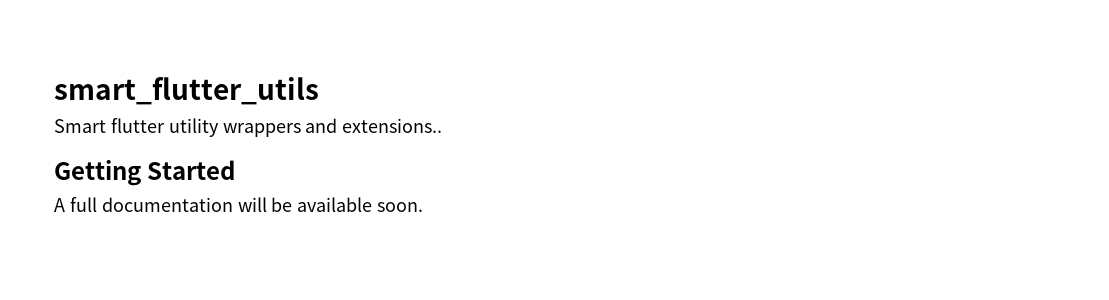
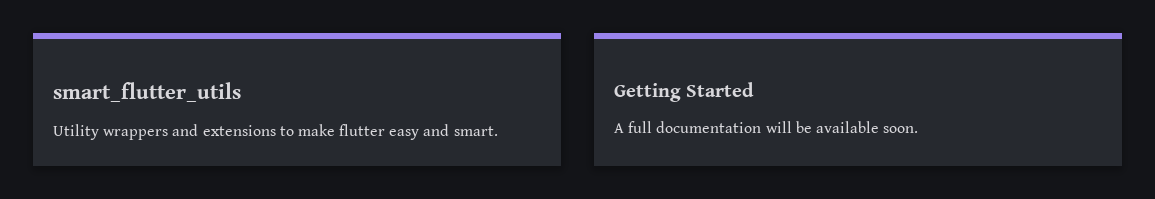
[54,118,443,137] Smart flutter utility wrappers and extensions.. -> [53,124,498,140] Utility wrappers and extensions to make flutter easy and smart.

